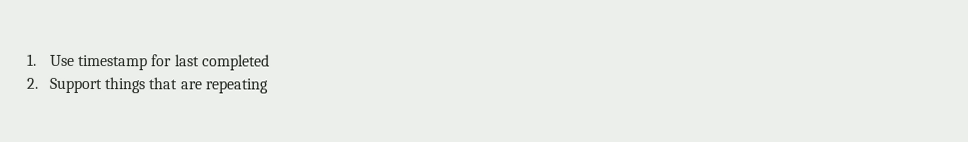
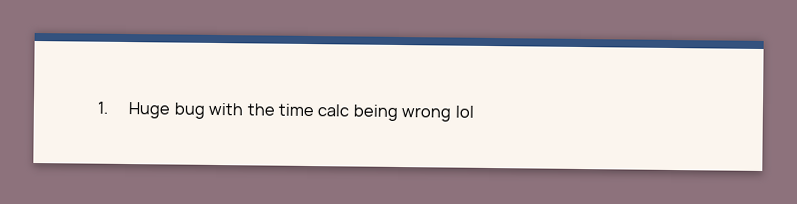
[49,54,270,71] [26,77,268,94] Use timestamp for last completed // 2. Support things that are repeating -> [128,102,474,122] Huge bug with the time calc being wrong lol

